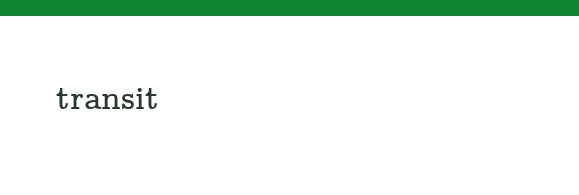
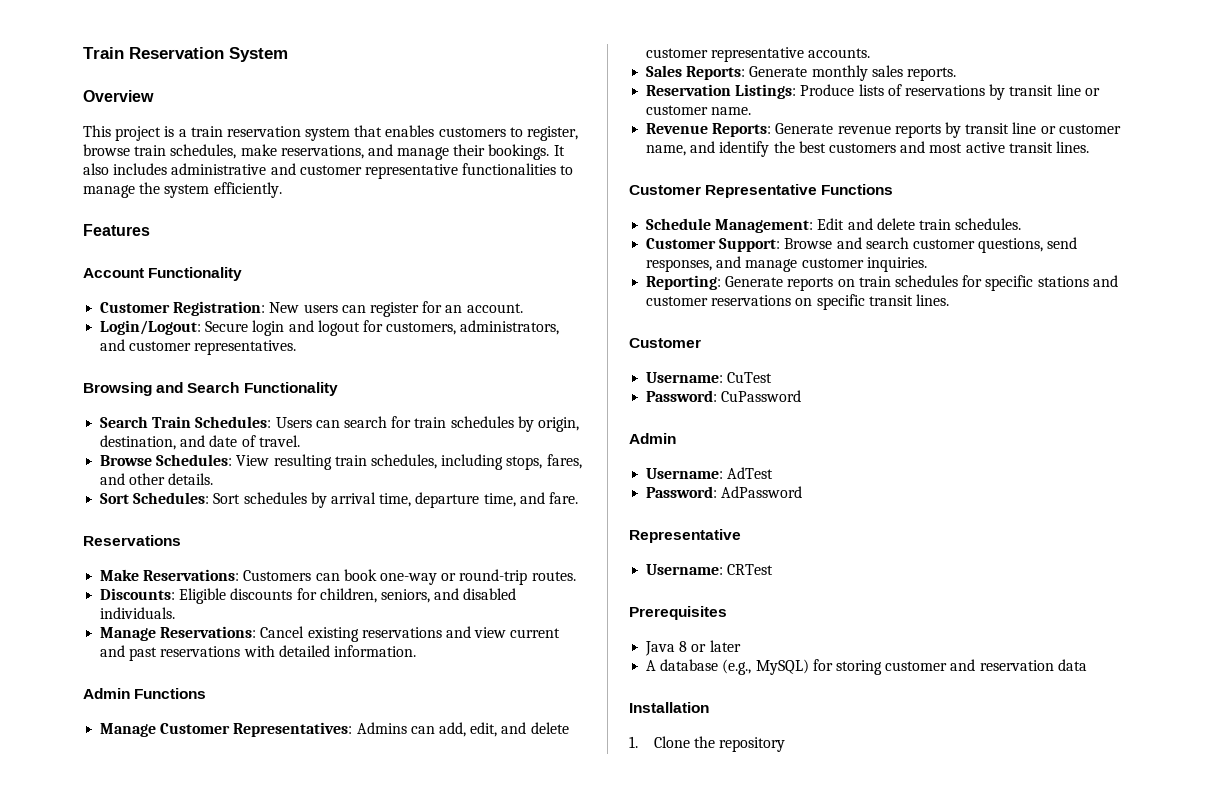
[56,88,159,109] transit -> [83,47,288,62] [83,90,154,102] [83,125,579,141] [83,144,565,160] [83,163,574,179] [83,182,282,198] [83,224,150,236] [83,267,243,281] [100,301,523,317] [100,320,560,336] [100,339,297,355] [83,382,338,396] [100,416,579,432] [100,435,300,450] [100,454,582,470] [100,473,214,485] [100,492,578,508] [83,535,181,546] [100,569,576,585] [100,588,517,604] [100,607,176,619] [100,626,561,642] [100,645,416,661] [83,688,207,699] [100,722,569,737] [646,47,871,62] [646,65,956,81] [646,84,1100,100] [646,105,752,115] [646,122,1121,138] [646,141,1089,157] [629,184,894,198] [646,218,1022,233] [646,237,1078,253] [646,256,927,272] [646,275,1118,291] [646,294,949,310] [629,338,701,348] [646,372,773,383] [646,390,802,402] [629,433,676,444] [646,467,774,479] [646,486,803,498] [629,529,741,543] [646,564,774,575] [629,606,727,620] [645,640,741,656] [646,659,1087,675] [629,702,709,713] [629,736,786,752] Train Reservation System // Overview // This project is a train reservation system that enables customers to register, browse train schedules, make reservations, and manage their bookings. It also includes administrative and customer representative functionalities to manage the system efficiently. // Features // Account Functionality // Customer Registration: New users can register for an account. // Login/Logout: Secure login and logout for customers, administrators, and customer representatives. // Browsing and Search Functionality // Search Train Schedules: Users can search for train schedules by origin, destination, and date of travel. // Browse Schedules: View resulting train schedules, including stops, fares, and other details. // Sort Schedules: Sort schedules by arrival time, departure time, and fare. // Reservations // Make Reservations: Customers can book one-way or round-trip routes. // Discounts: Eligible discounts for children, seniors, and disabled individuals. // Manage Reservations: Cancel existing reservations and view current and past reservations with detailed information. // Admin Functions // Manage Customer Representatives: Admins can add, edit, and delete customer representative accounts. // Sales Reports: Generate monthly sales reports. // Reservation Listings: Produce lists of reservations by transit line or customer name. // Revenue Reports: Generate revenue reports by transit line or customer name, and identify the best customers and most active transit lines. // Customer Representative Functions // Schedule Management: Edit and delete train schedules. // Customer Support: Browse and search customer questions, send responses, and manage customer inquiries. // Reporting: Generate reports on train schedules for specific stations and customer reservations on specific transit lines. // Customer // Username: CuTest // Password: CuPassword // Admin // Username: AdTest // Password: AdPassword // Representative // Username: CRTest // Prerequisites // Java 8 or later // A database (e.g., MySQL) for storing customer and reservation data // Installation // 1. Clone the repository

